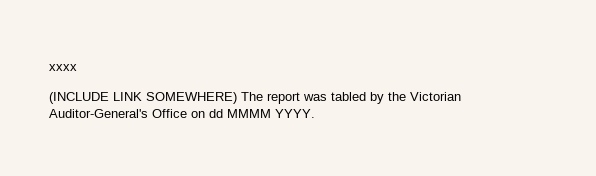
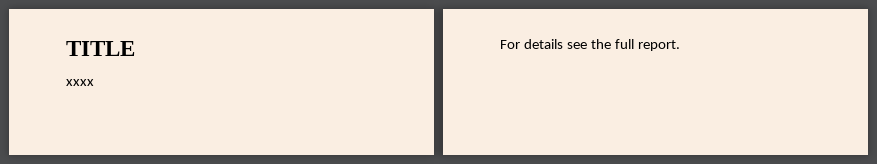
(49, 67) none -> [66,41,135,56] TITLE //
[49,92,461,104] [49,109,315,118] (INCLUDE LINK SOMEWHERE) The report was tabled by the Victorian Auditor-General's Office on dd MMMM YYYY. -> [500,39,680,51] For details see the full report.

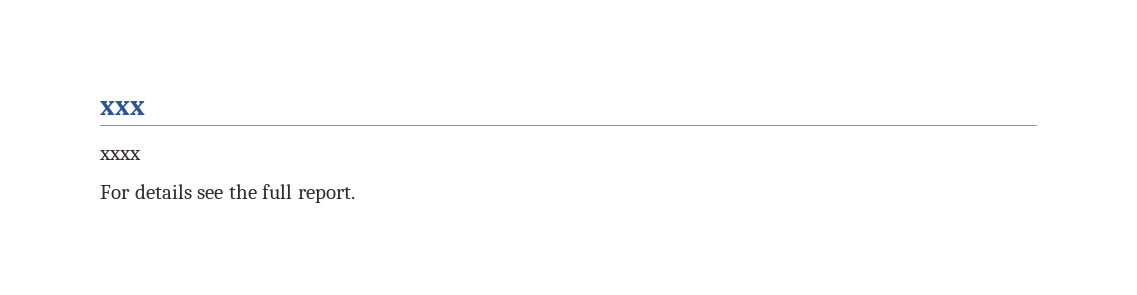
[66,41,135,56] TITLE -> [100,101,145,115] xxx

